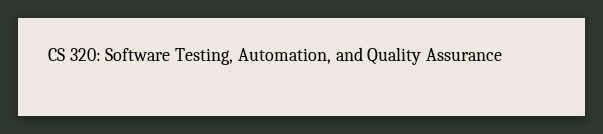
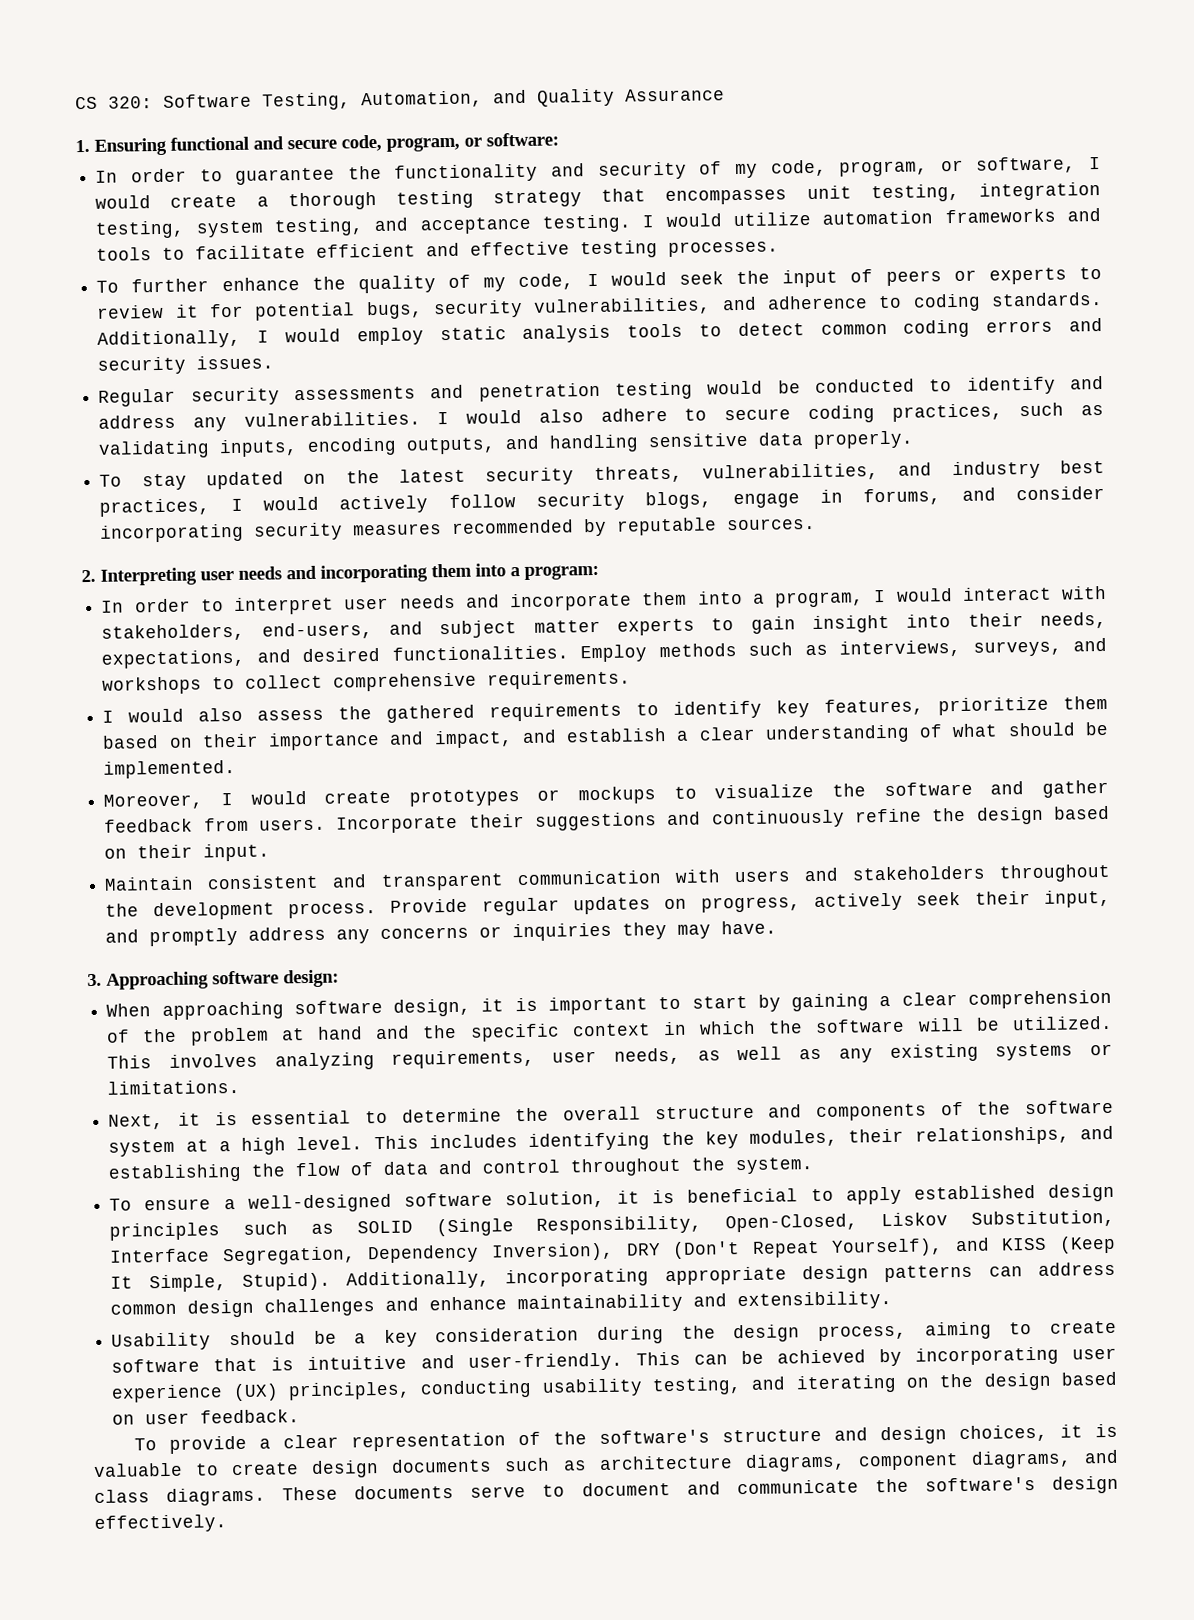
(503, 54) none -> [75,132,559,156] [95,156,1101,185] [95,181,1101,211] [95,207,1101,239] [96,240,780,261] [96,266,1102,294] [97,291,1103,321] [97,317,1103,349] [97,355,275,375] [98,375,1104,407] [98,402,1104,432] [98,430,915,459] [99,459,1106,491] [99,485,1106,517] [100,517,817,543] [81,563,599,586] [101,585,1107,615] [101,611,1107,642] [101,637,1108,669] [102,670,632,695] [102,695,1108,723] [102,721,1109,751] [103,759,237,779] [103,779,1110,810] [104,805,1110,834] [104,843,271,862] [104,863,1111,891] [105,889,1111,921] [105,920,778,947] [87,969,339,990] [106,989,1112,1021] [106,1015,1113,1046] [107,1043,1113,1071] [107,1079,241,1095] [108,1099,1114,1130] [108,1125,1114,1157] [108,1157,815,1183] [109,1183,1116,1213] [109,1209,1115,1241] [110,1235,1117,1266] [110,1261,1116,1293] [110,1290,893,1318] [111,1320,1118,1351] [111,1346,1117,1373] [111,1371,1117,1403] [112,1409,301,1425] [134,1423,1119,1454] [93,1449,1119,1478] [94,1475,1119,1507] [94,1514,227,1533] // 1. Ensuring functional and secure code, program, or software: // In order to guarantee the functionality and security of my code, program, or software, I would create a thorough testing strategy that encompasses unit testing, integration testing, system testing, and acceptance testing. I would utilize automation frameworks and tools to facilitate efficient and effective testing processes. // To further enhance the quality of my code, I would seek the input of peers or experts to review it for potential bugs, security vulnerabilities, and adherence to coding standards. Additionally, I would employ static analysis tools to detect common coding errors and security issues. // Regular security assessments and penetration testing would be conducted to identify and address any vulnerabilities. I would also adhere to secure coding practices, such as validating inputs, encoding outputs, and handling sensitive data properly. // To stay updated on the latest security threats, vulnerabilities, and industry best practices, I would actively follow security blogs, engage in forums, and consider incorporating security measures recommended by reputable sources. // 2. Interpreting user needs and incorporating them into a program: // In order to interpret user needs and incorporate them into a program, I would interact with stakeholders, end-users, and subject matter experts to gain insight into their needs, expectations, and desired functionalities. Employ methods such as interviews, surveys, and workshops to collect comprehensive requirements. // I would also assess the gathered requirements to identify key features, prioritize them based on their importance and impact, and establish a clear understanding of what should be implemented. // Moreover, I would create prototypes or mockups to visualize the software and gather feedback from users. Incorporate their suggestions and continuously refine the design based on their input. // Maintain consistent and transparent communication with users and stakeholders throughout the development process. Provide regular updates on progress, actively seek their input, and promptly address any concerns or inquiries they may have. // 3. Approaching software design: // When approaching software design, it is important to start by gaining a clear comprehension of the problem at hand and the specific context in which the software will be utilized. This involves analyzing requirements, user needs, as well as any existing systems or limitations. // Next, it is essential to determine the overall structure and components of the software system at a high level. This includes identifying the key modules, their relationships, and establishing the flow of data and control throughout the system. // To ensure a well-designed software solution, it is beneficial to apply established design principles such as SOLID (Single Responsibility, Open-Closed, Liskov Substitution, Interface Segregation, Dependency Inversion), DRY (Don't Repeat Yourself), and KISS (Keep It Simple, Stupid). Additionally, incorporating appropriate design patterns can address common design challenges and enhance maintainability and extensibility. // Usability should be a key consideration during the design process, aiming to create software that is intuitive and user-friendly. This can be achieved by incorporating user experience (UX) principles, conducting usability testing, and iterating on the design based on user feedback. // To provide a clear representation of the software's structure and design choices, it is valuable to create design documents such as architecture diagrams, component diagrams, and class diagrams. These documents serve to document and communicate the software's design effectively.

